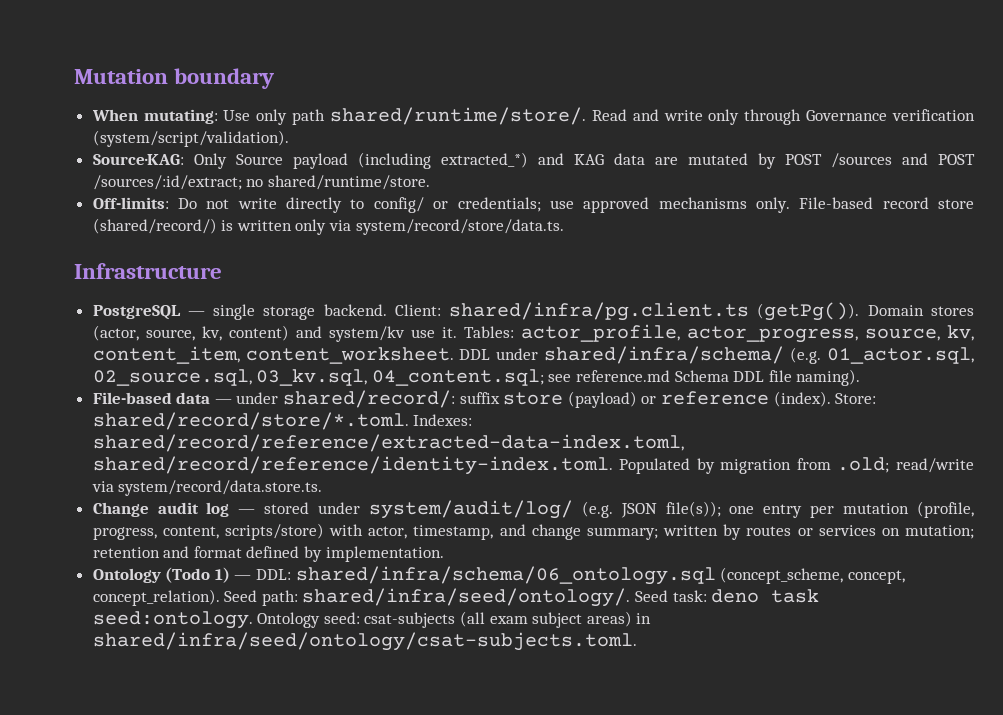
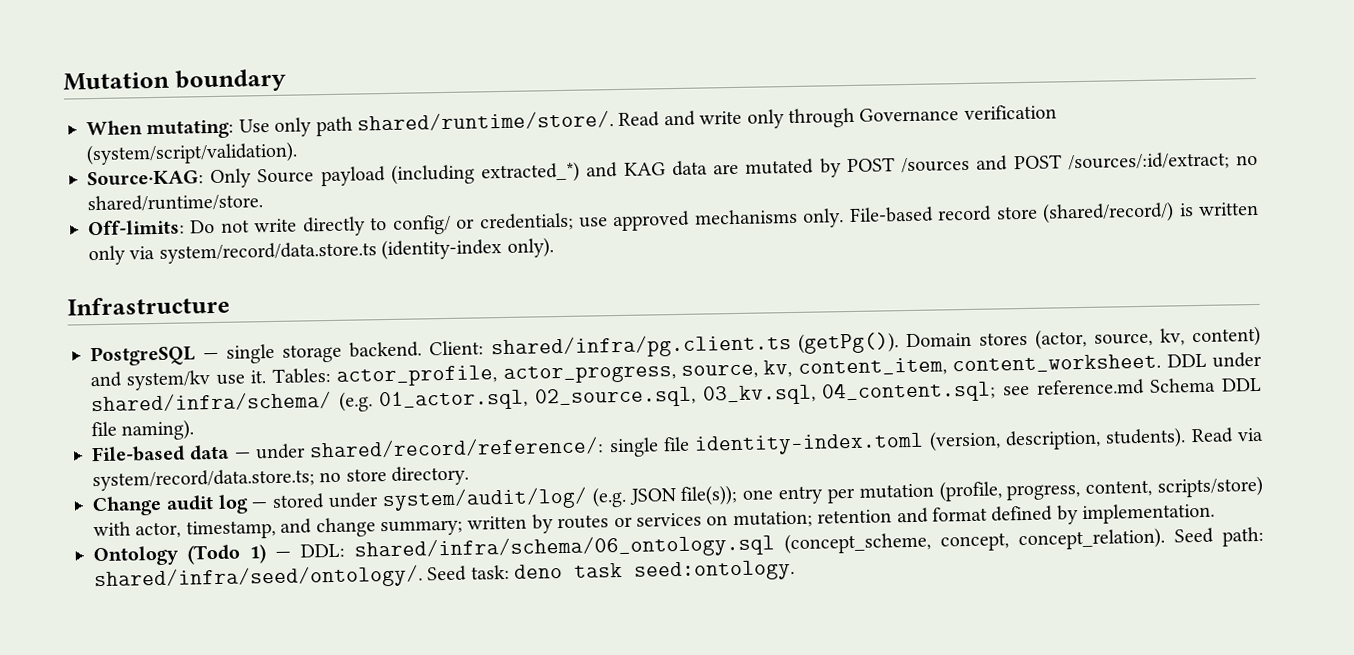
[355,219,564,235] system/record/store/data.ts. -> [158,237,554,264] system/record/data.store.ts (identity-index only).
[283,390,877,408] [92,412,473,430] [92,434,684,452] [92,456,974,475] [91,480,323,496] shared/record/: suffix store (payload) or reference (index). Store: shared/record/store/*.toml. Indexes: shared/record/reference/extracted-data-index.toml, shared/record/reference/identity-index.toml. Populated by migration from .old; read/write via system/record/data.store.ts. -> [309,427,1264,459] [92,465,470,492] shared/record/reference/: single file identity-index.toml (version, description, students). Read via system/record/data.store.ts; no store directory.
[257,611,652,628] [92,632,637,651] Ontology seed: csat-subjects (all exam subject areas) in shared/infra/seed/ontology/csat-subjects.toml. -> (796, 570) none

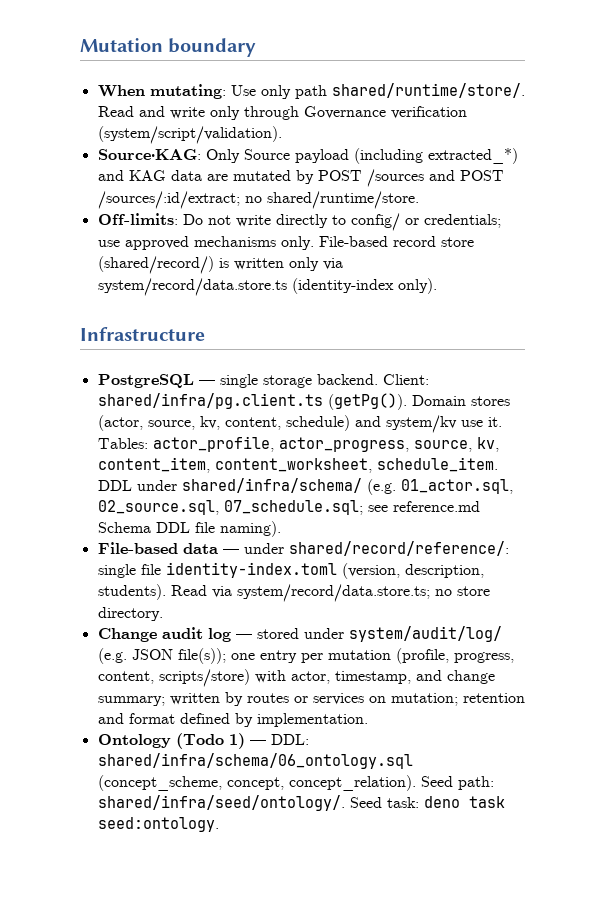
[1191,325,1261,348] content) -> [224,415,350,431] content, schedule)
[952,353,1162,374] content_worksheet. -> [214,457,498,473] content_worksheet, schedule_item.
[702,380,997,406] 03_kv.sql, 04_content.sql; -> [223,500,363,515] 07_schedule.sql;

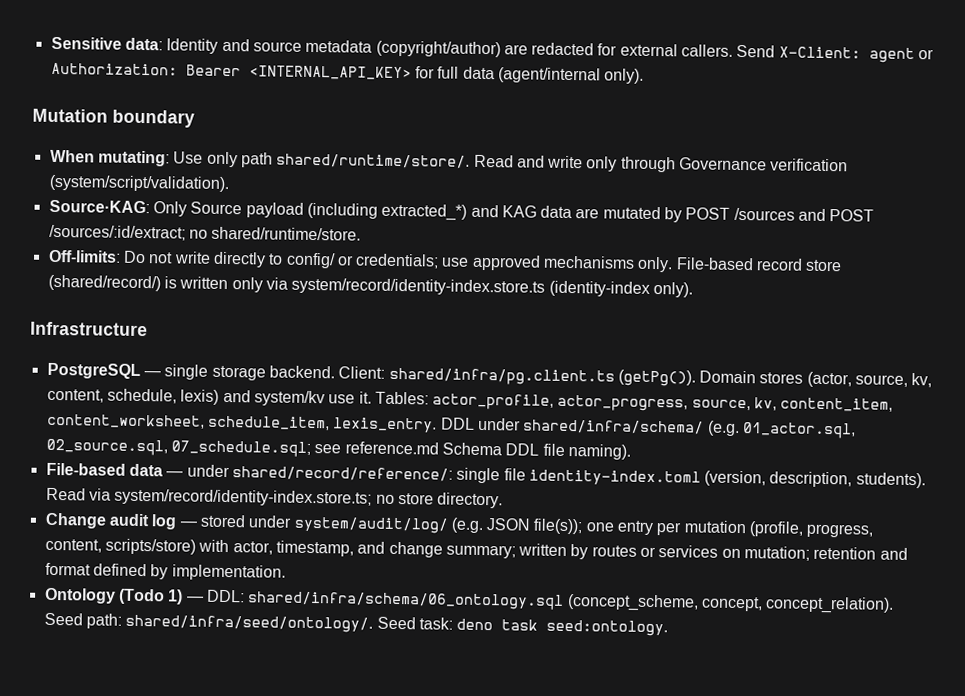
(80, 45) none -> [50,36,935,64] [50,62,645,84] Sensitive data: Identity and source metadata (copyright/author) are redacted for external callers. Send X-Client: agent or Authorization: Bearer <INTERNAL_API_KEY> for full data (agent/internal only). //
[97,278,287,296] system/record/data.store.ts -> [291,277,546,296] system/record/identity-index.store.ts
[285,415,350,431] schedule) -> [106,388,220,405] schedule, lexis)
[376,457,498,472] schedule_item. -> [207,415,438,433] schedule_item, lexis_entry.
[236,584,430,602] system/record/data.store.ts; -> [114,488,373,507] system/record/identity-index.store.ts;

